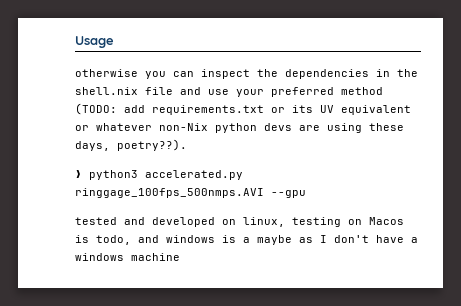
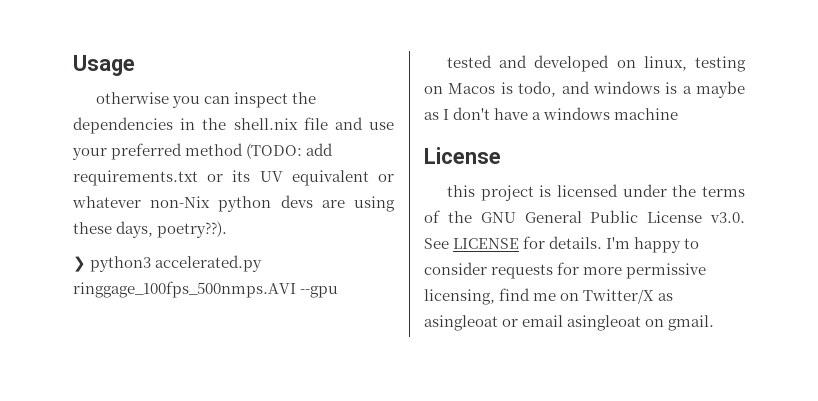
(180, 257) none -> [424,147,501,164] [446,184,745,201] [424,210,745,223] [424,236,700,253] [424,262,707,279] [424,288,674,305] [424,315,715,331] // License // this project is licensed under the terms of the GNU General Public License v3.0. See LICENSE for details. I'm happy to consider requests for more permissive licensing, find me on Twitter/X as asingleoat or email asingleoat on gmail.

